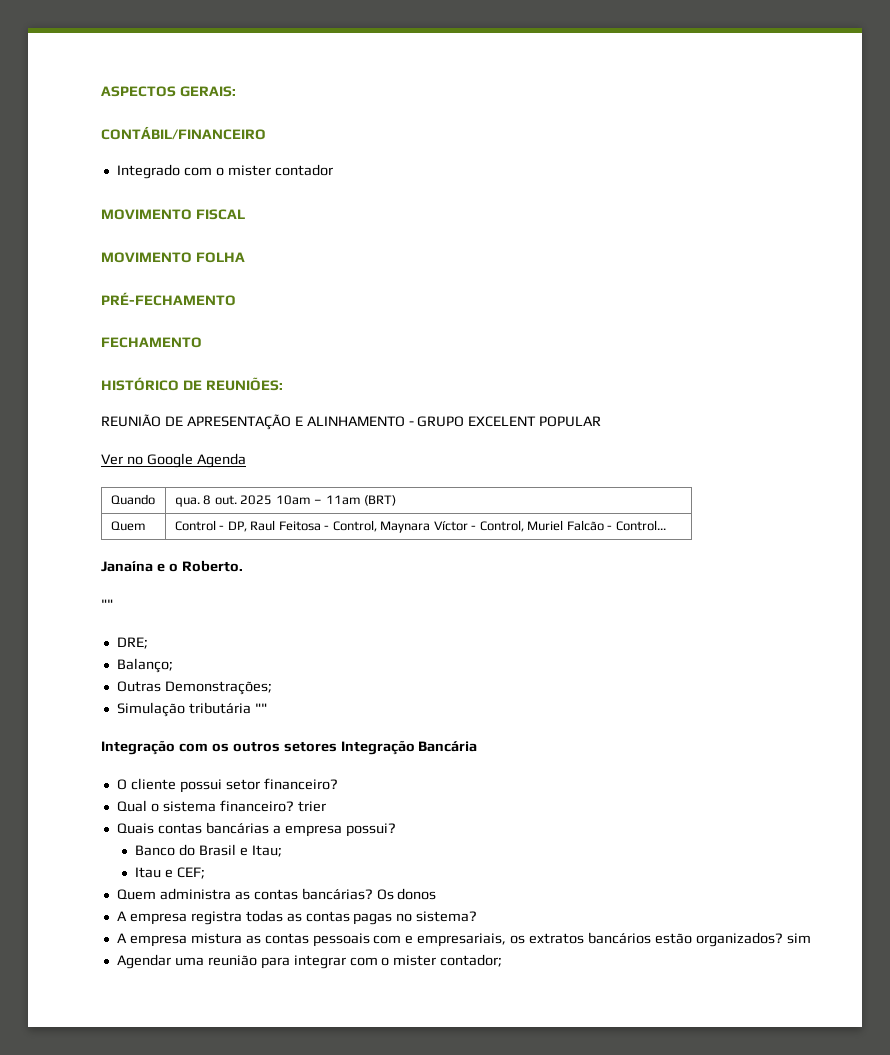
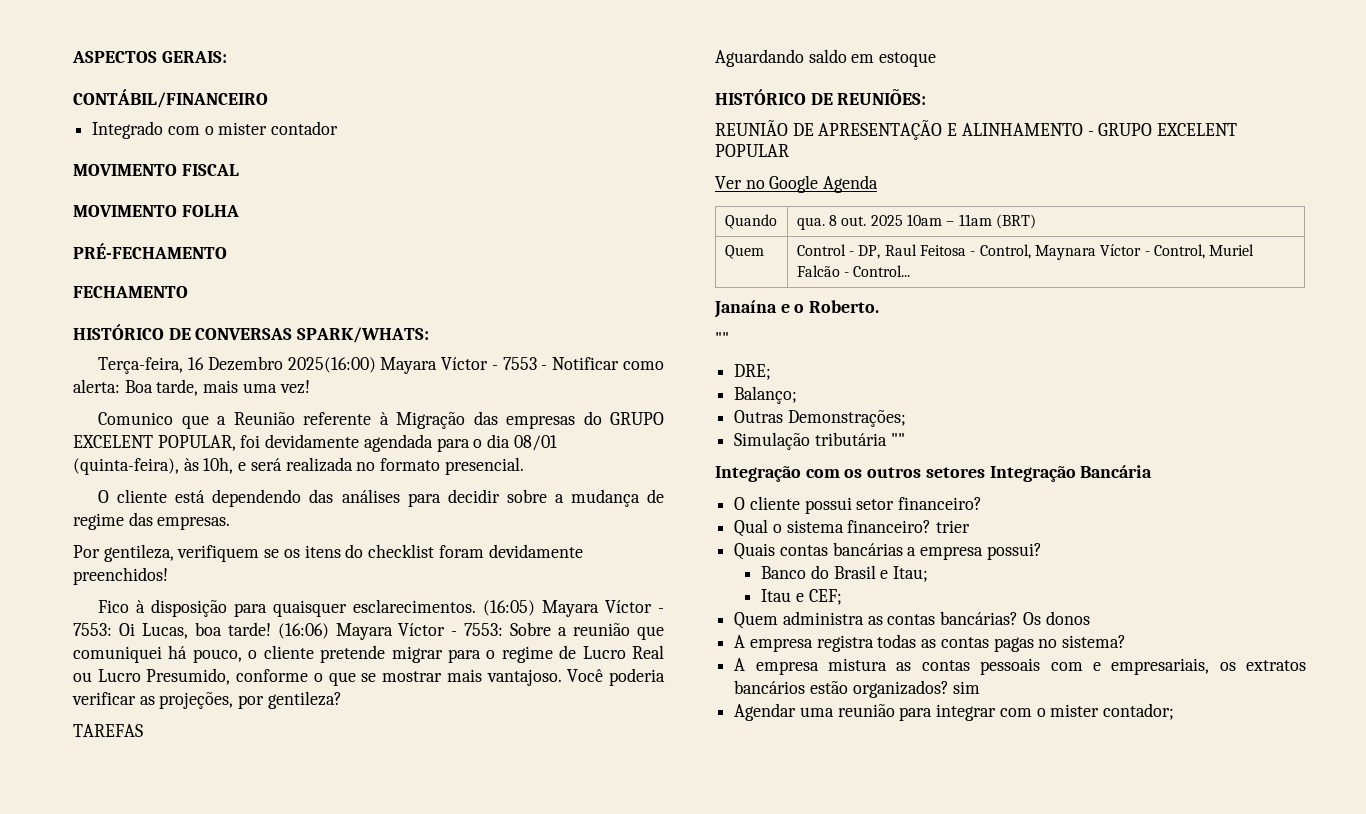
(202, 342) none -> [73,324,430,343] [98,356,664,374] [73,379,310,396] [98,411,664,429] [73,434,557,452] [73,457,524,475] [98,489,664,507] [73,512,231,530] [73,544,583,562] [73,567,168,585] [98,599,664,617] [73,622,664,640] [73,645,664,663] [73,668,666,686] [72,691,342,709] [73,724,143,737] [715,49,937,67] // HISTÓRICO DE CONVERSAS SPARK/WHATS: // Terça-feira, 16 Dezembro 2025(16:00) Mayara Víctor - 7553 - Notificar como alerta: Boa tarde, mais uma vez! // Comunico que a Reunião referente à Migração das empresas do GRUPO EXCELENT POPULAR, foi devidamente agendada para o dia 08/01 (quinta-feira), às 10h, e será realizada no formato presencial. // O cliente está dependendo das análises para decidir sobre a mudança de regime das empresas. // Por gentileza, verifiquem se os itens do checklist foram devidamente preenchidos! // Fico à disposição para quaisquer esclarecimentos. (16:05) Mayara Víctor - 7553: Oi Lucas, boa tarde! (16:06) Mayara Víctor - 7553: Sobre a reunião que comuniquei há pouco, o cliente pretende migrar para o regime de Lucro Real ou Lucro Presumido, conforme o que se mostrar mais vantajoso. Você poderia verificar as projeções, por gentileza? // TAREFAS // Aguardando saldo em estoque

